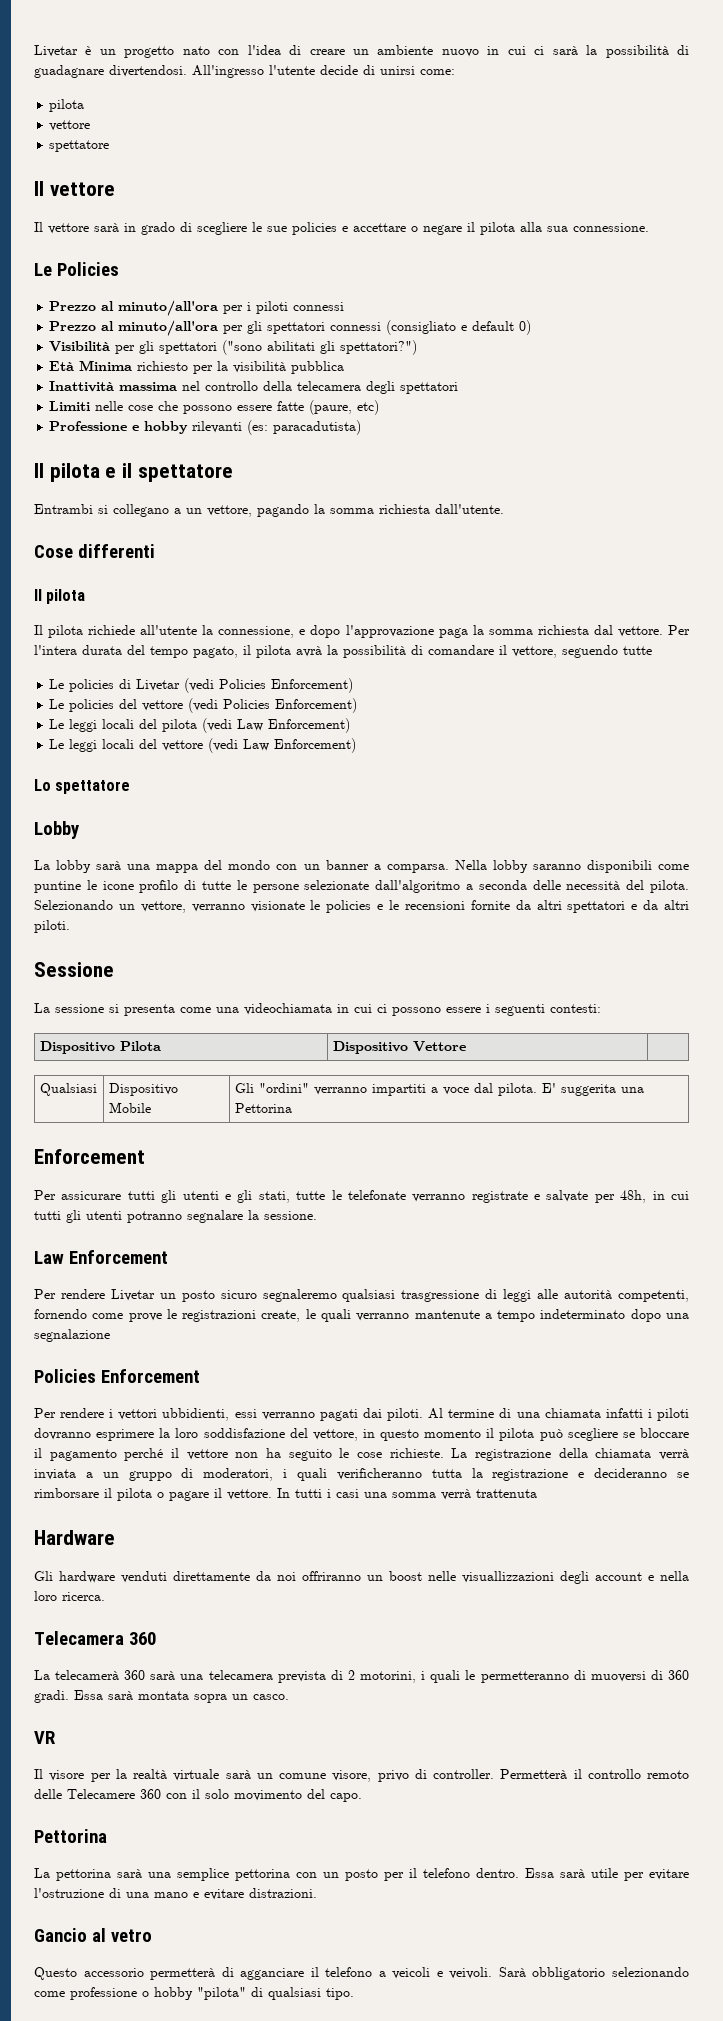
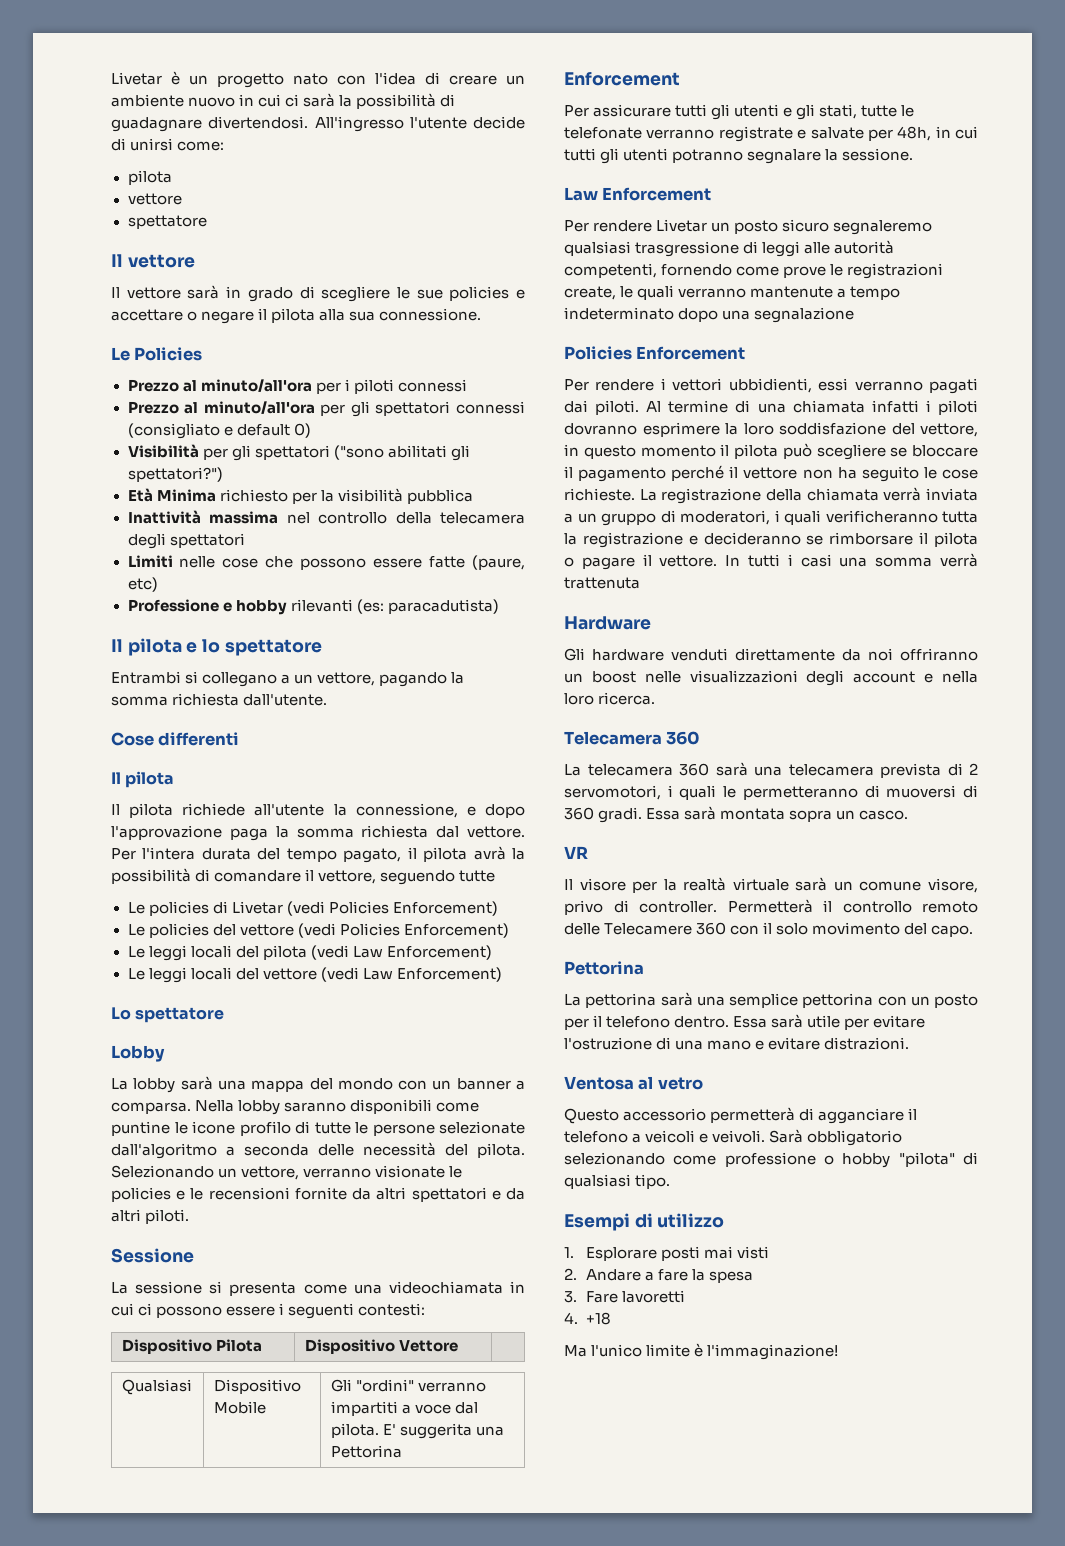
[122,463,133,478] il -> [202,639,221,653] lo
[462,1571,554,1583] visuallizzazioni -> [689,670,798,683] visualizzazioni
[55,1670,120,1680] telecamerà -> [587,764,673,776] telecamera
[360,1671,417,1683] motorini, -> [564,785,661,800] servomotori,
[34,1928,87,1942] Gancio -> [564,1076,634,1090] Ventosa
(354, 1994) none -> [564,1213,725,1231] [564,1246,769,1261] [564,1268,753,1283] [564,1290,685,1303] [564,1312,611,1325] [564,1343,839,1360] // Esempi di utilizzo // 1. Esplorare posti mai visti // 2. Andare a fare la spesa // 3. Fare lavoretti // 4. +18 // Ma l'unico limite è l'immaginazione!

